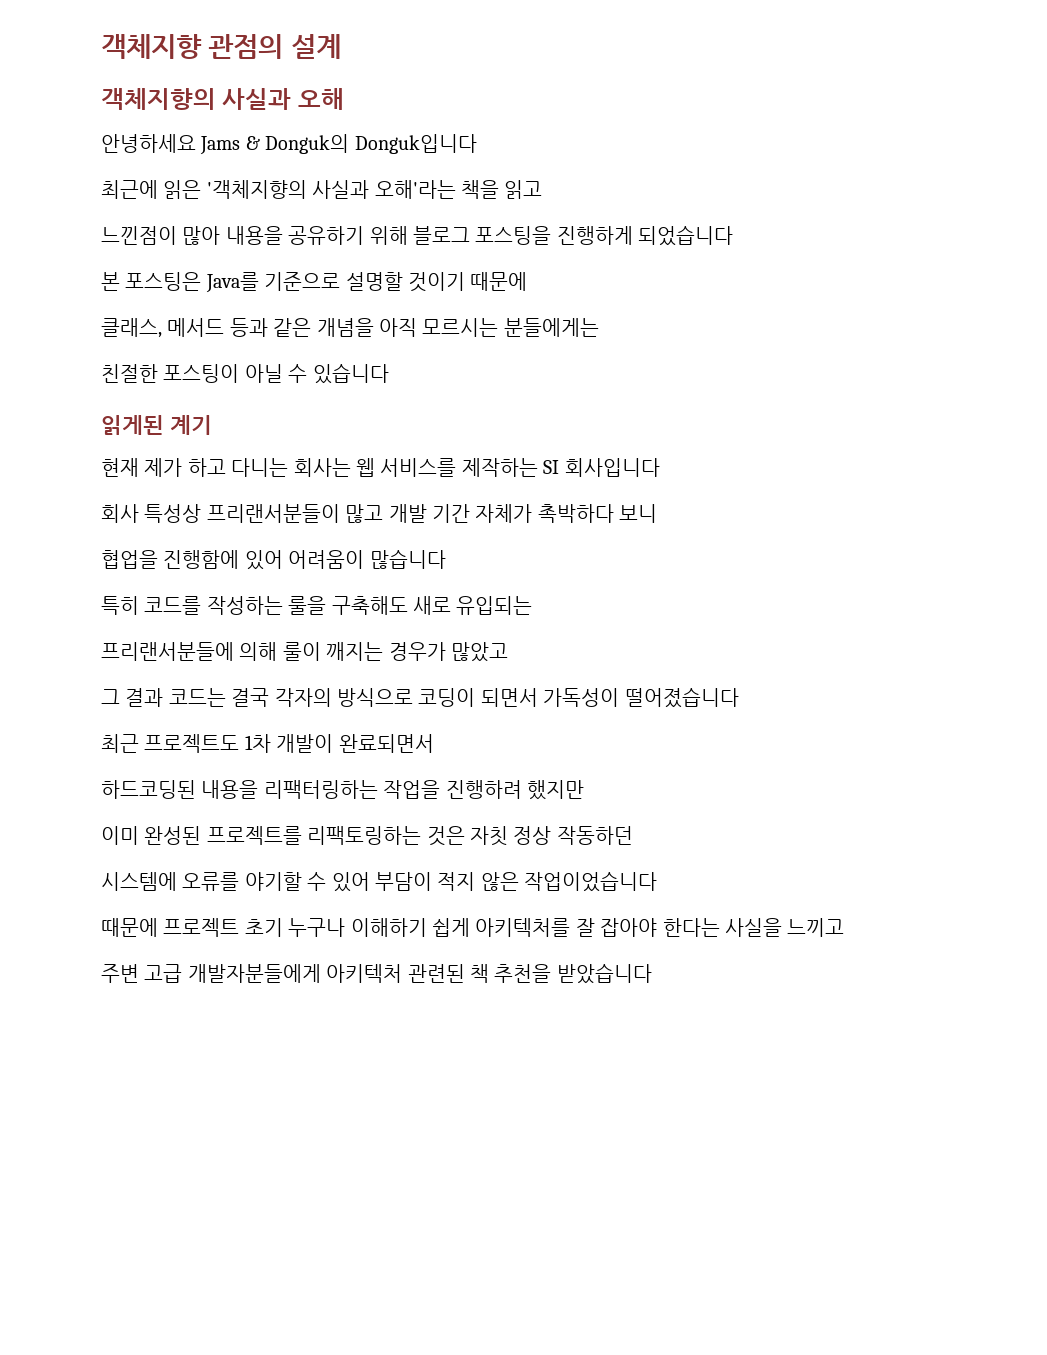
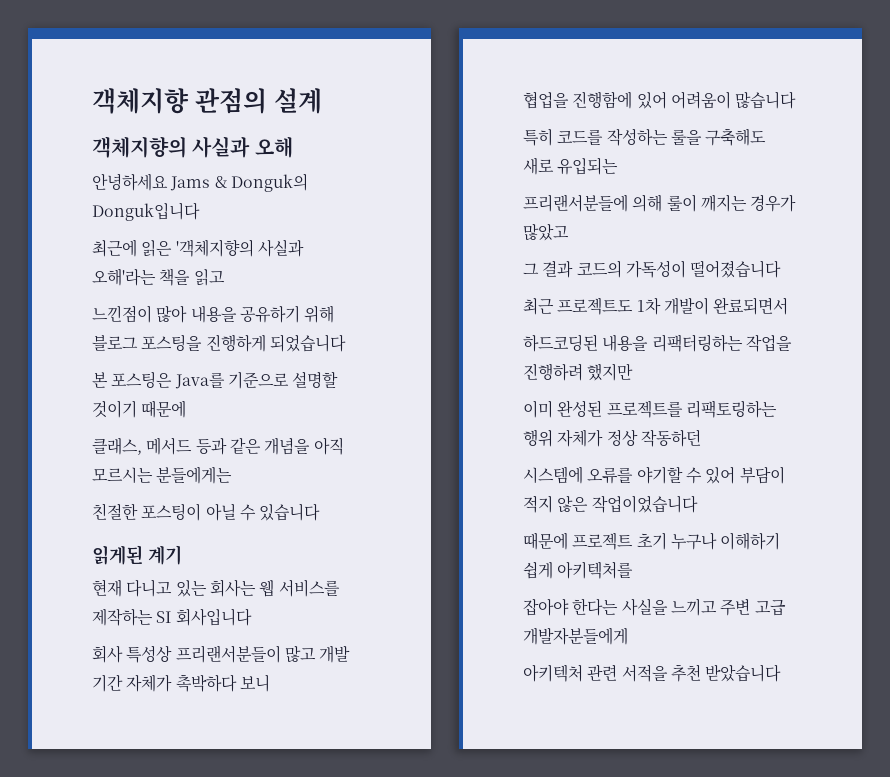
[144,458,289,477] 제가 하고 다니는 -> [126,579,207,597] 다니고 있는
[168,688,538,707] 코드는 결국 각자의 방식으로 코딩이 되면서 -> [576,260,622,278] 코드의
[426,826,508,846] 것은 자칫 -> [523,429,604,447] 행위 자체가
[575,918,595,937] 잘 -> (634, 570) //
(845, 927) // -> (717, 607) none
[326,964,552,983] 아키텍처 관련된 책 추천을 -> [523,664,701,682] // 아키텍처 관련 서적을 추천

